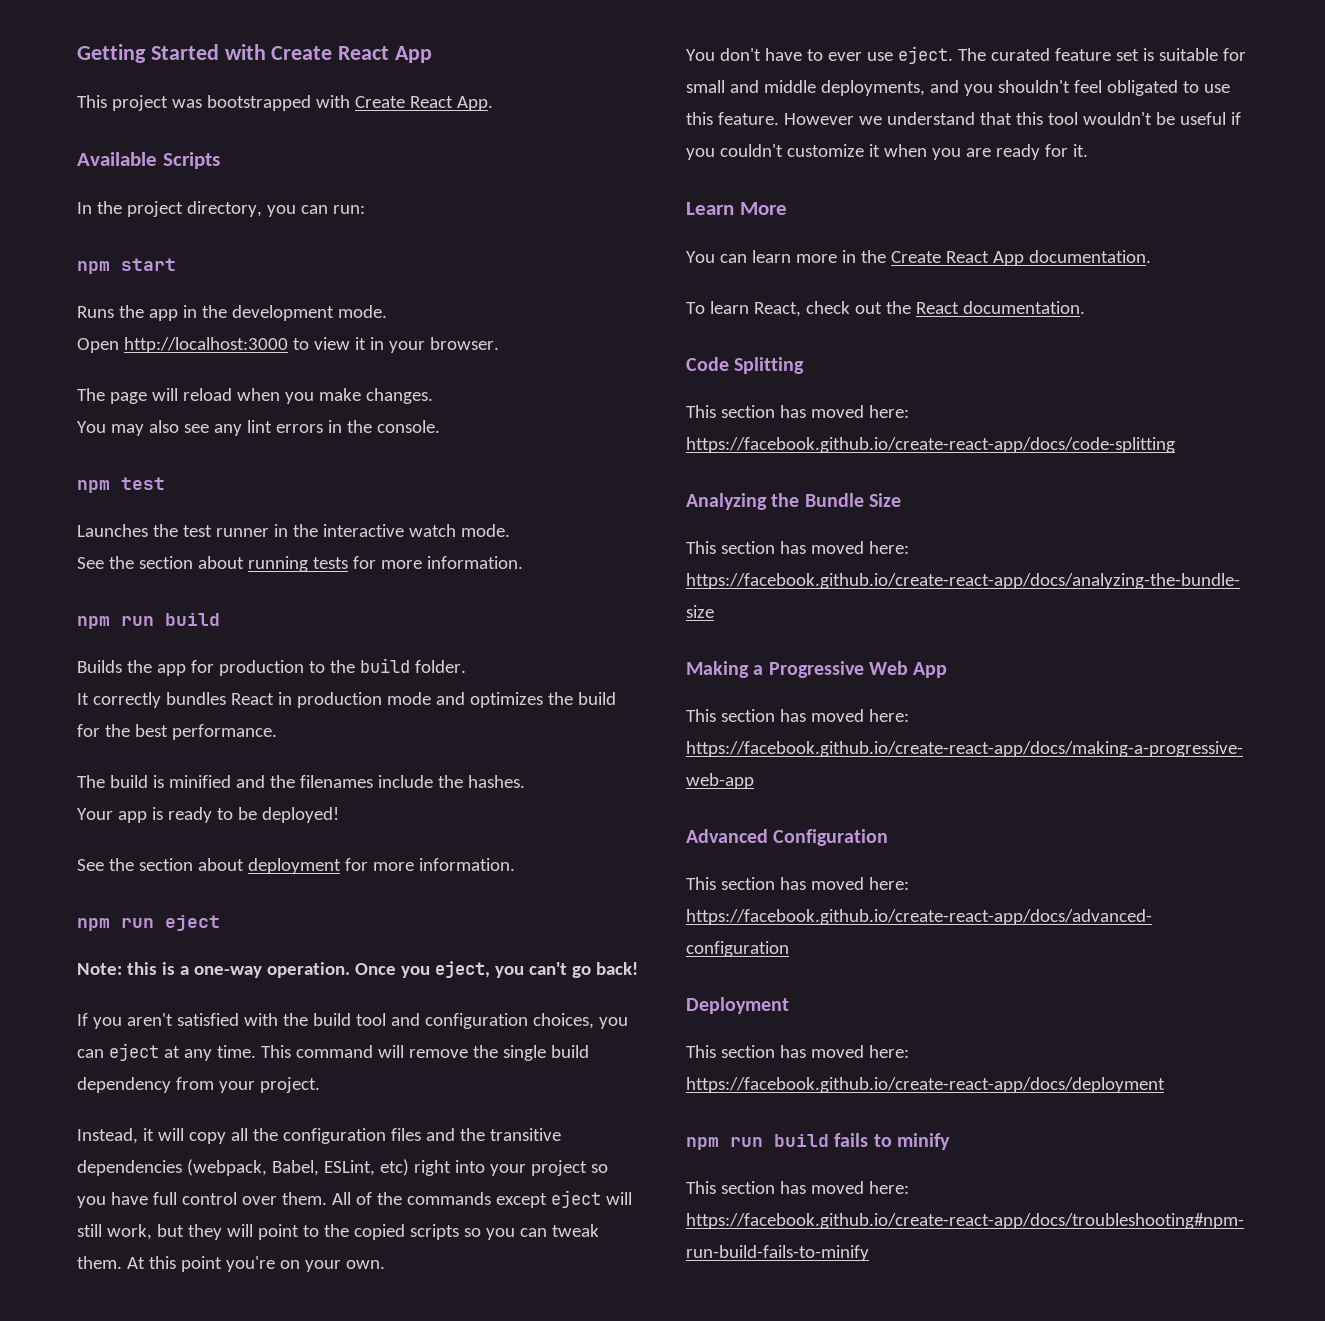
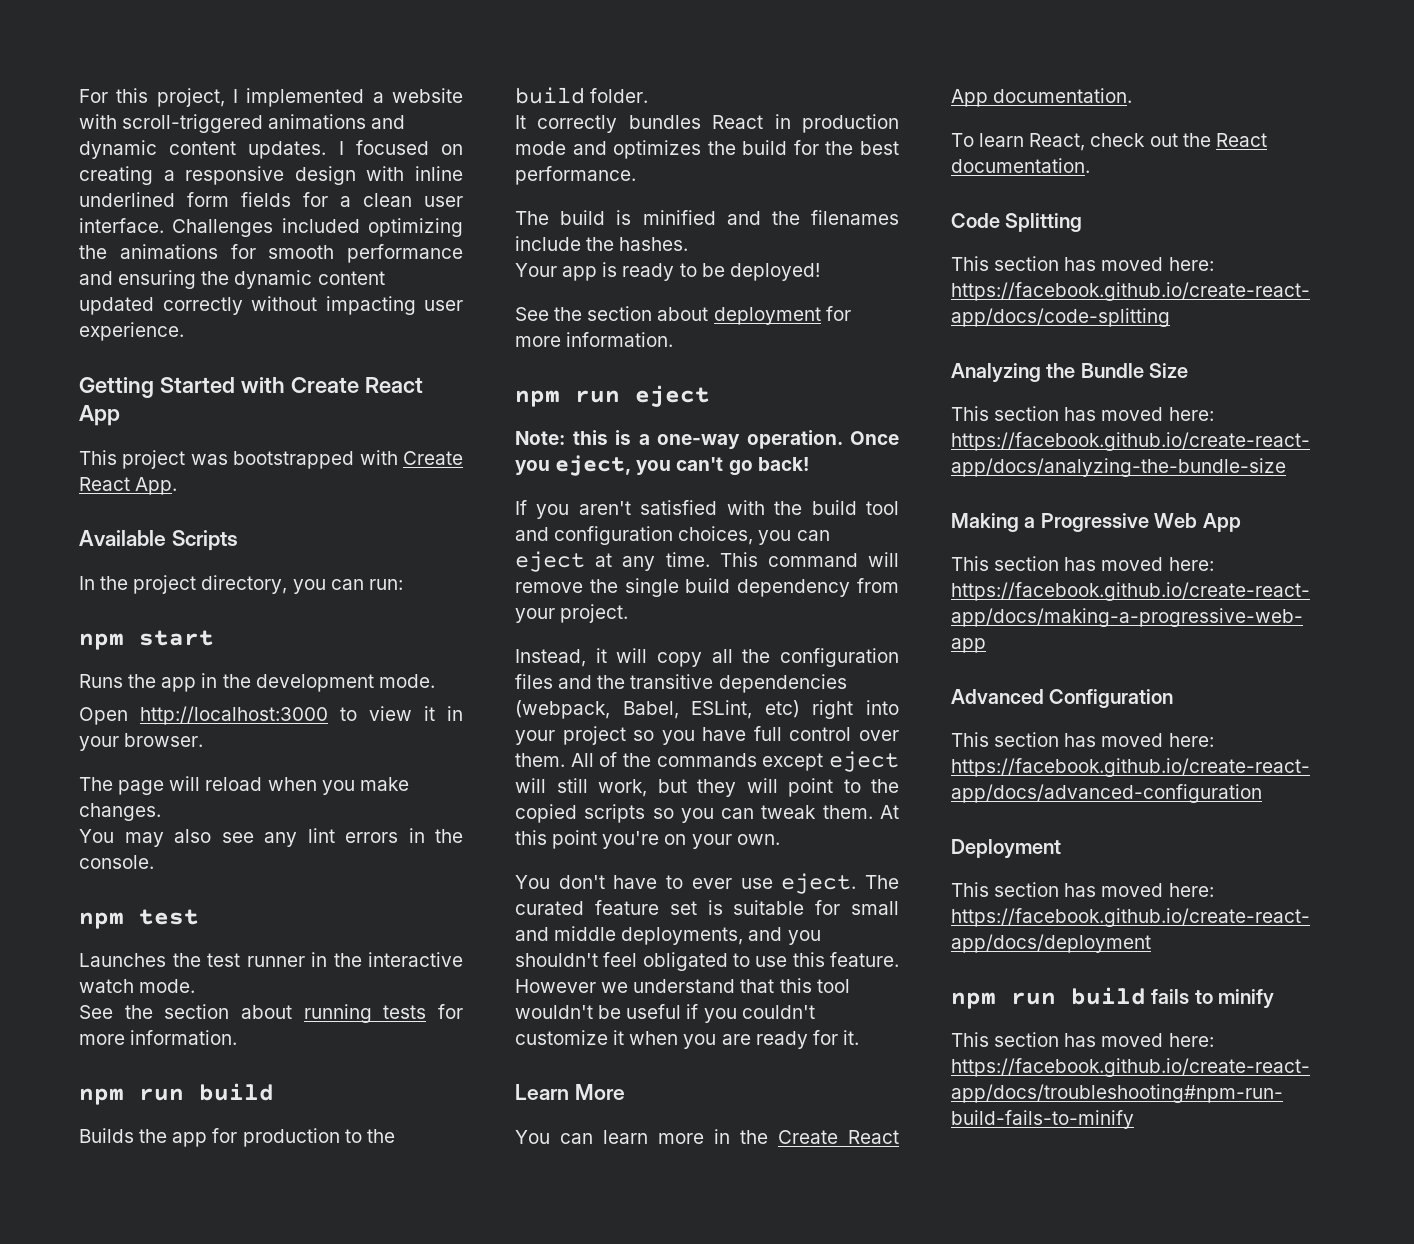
(77, 53) none -> [79,88,463,107] [79,114,406,133] [79,140,463,159] [79,166,464,185] [79,192,463,207] [79,218,463,237] [79,244,463,263] [79,270,385,289] [79,296,463,315] [79,322,184,341] For this project, I implemented a website with scroll-triggered animations and dynamic content updates. I focused on creating a responsive design with inline underlined form fields for a clean user interface. Challenges included optimizing the animations for smooth performance and ensuring the dynamic content updated correctly without impacting user experience. //

